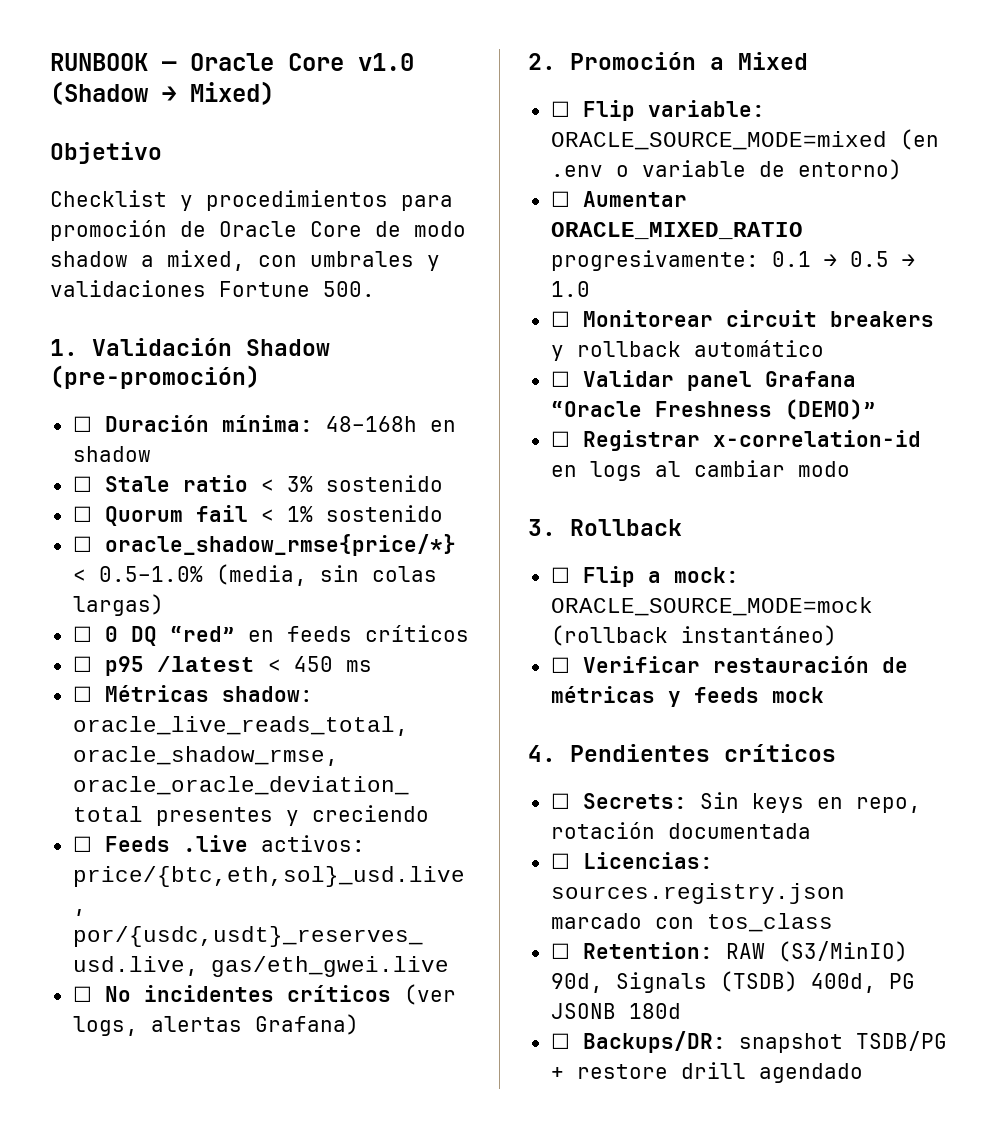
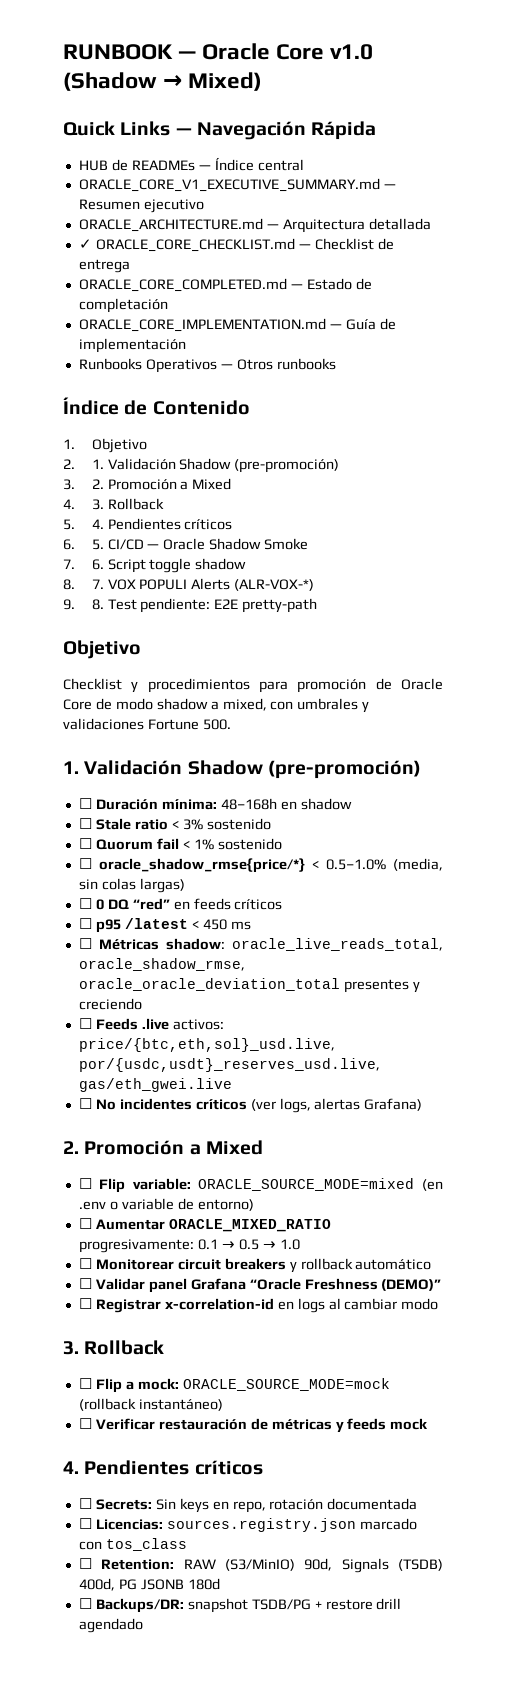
(274, 93) none -> [63,121,377,140] [78,157,304,171] [78,178,396,192] [78,199,204,213] [78,218,431,233] [78,238,394,252] [78,259,130,273] [78,278,372,292] [78,298,168,313] [78,318,396,332] [78,338,186,353] [78,358,336,373] [63,397,250,415] [63,438,147,453] [63,458,340,473] [63,478,232,490] [63,498,164,510] [63,518,233,530] [63,538,309,550] [63,558,247,573] [63,578,315,591] [63,598,318,613] // Quick Links — Navegación Rápida // HUB de READMEs — Índice central // ORACLE_CORE_V1_EXECUTIVE_SUMMARY.md — Resumen ejecutivo // ORACLE_ARCHITECTURE.md — Arquitectura detallada // ✓ ORACLE_CORE_CHECKLIST.md — Checklist de entrega // ORACLE_CORE_COMPLETED.md — Estado de completación // ORACLE_CORE_IMPLEMENTATION.md — Guía de implementación // Runbooks Operativos — Otros runbooks // Índice de Contenido // 1. Objetivo // 2. 1. Validación Shadow (pre-promoción) // 3. 2. Promoción a Mixed // 4. 3. Rollback // 5. 4. Pendientes críticos // 6. 5. CI/CD — Oracle Shadow Smoke // 7. 6. Script toggle shadow // 8. 7. VOX POPULI Alerts (ALR-VOX-*) // 9. 8. Test pendiente: E2E pretty-path

